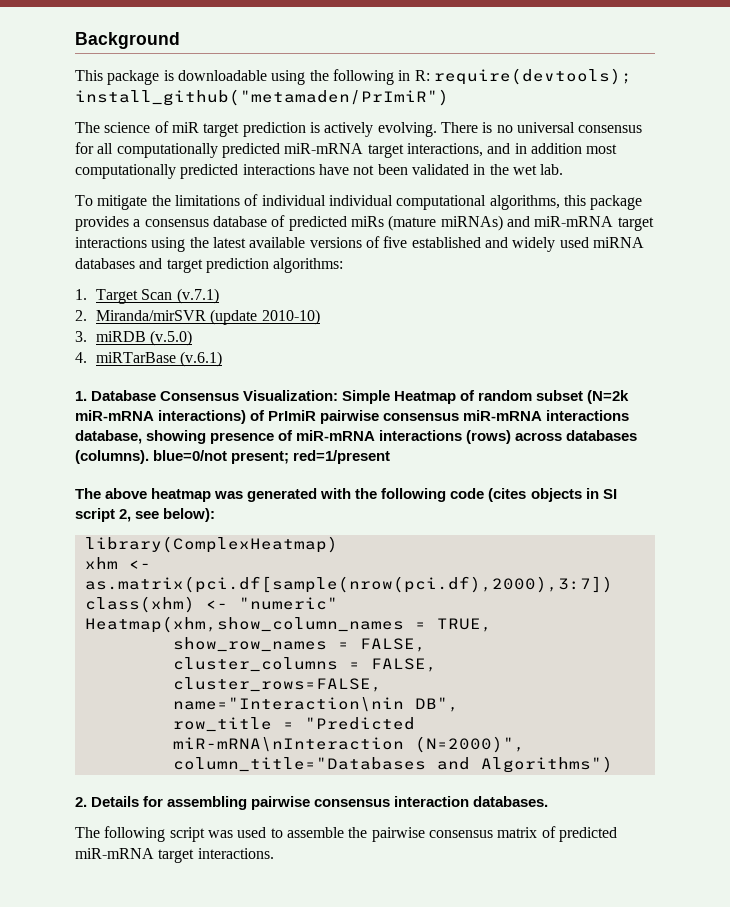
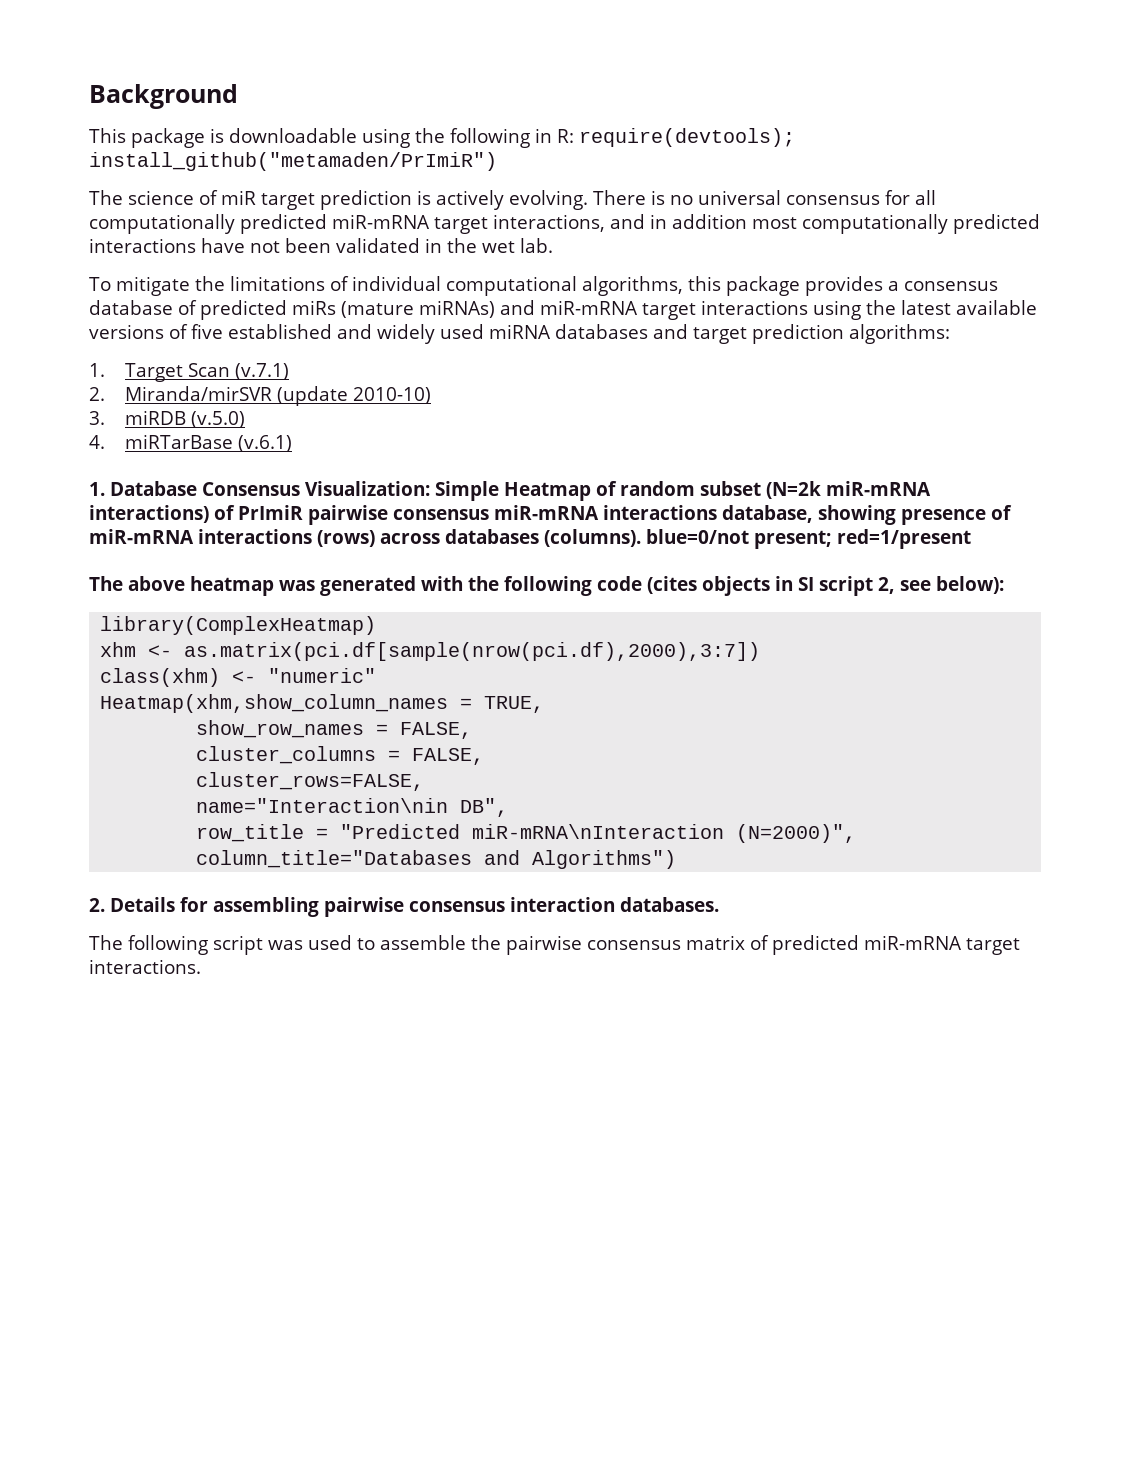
[328,195,393,206] individual -> (441, 283) none

